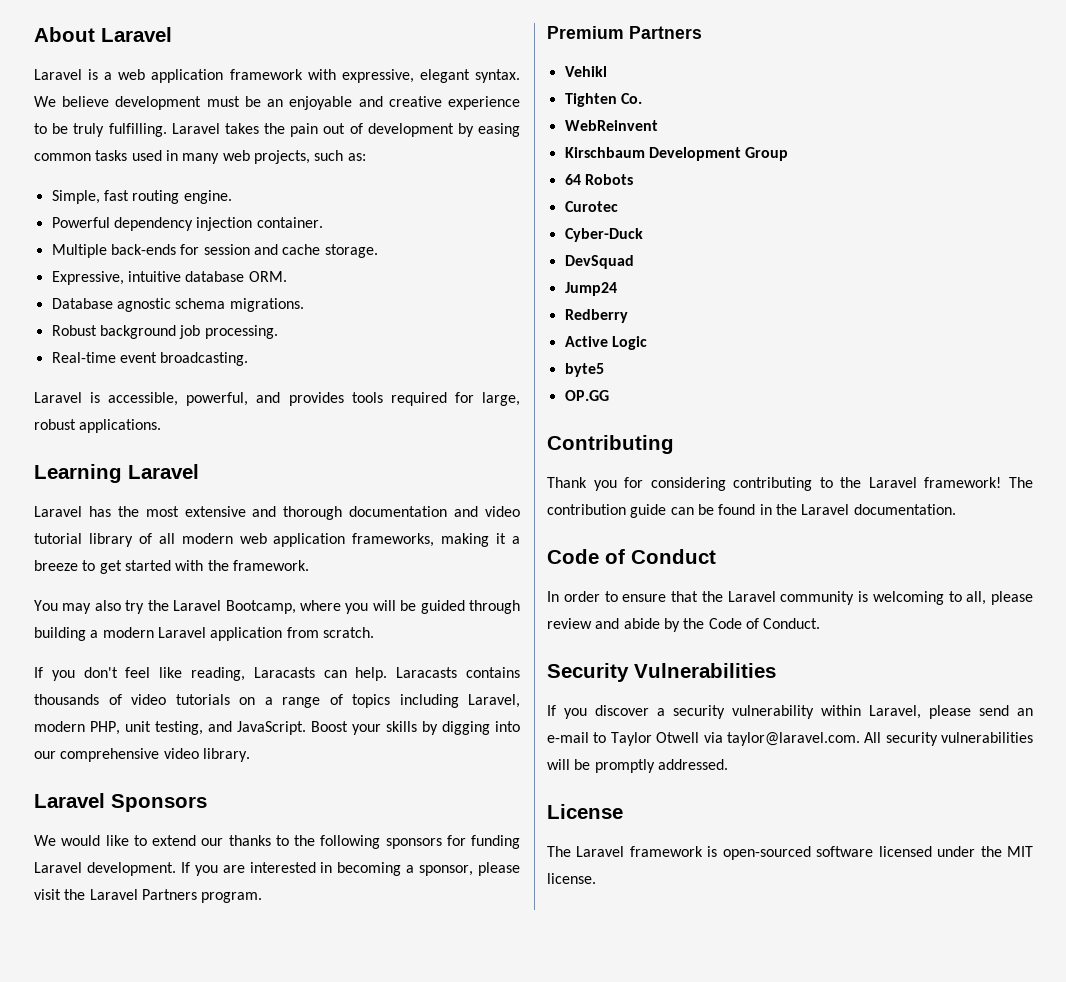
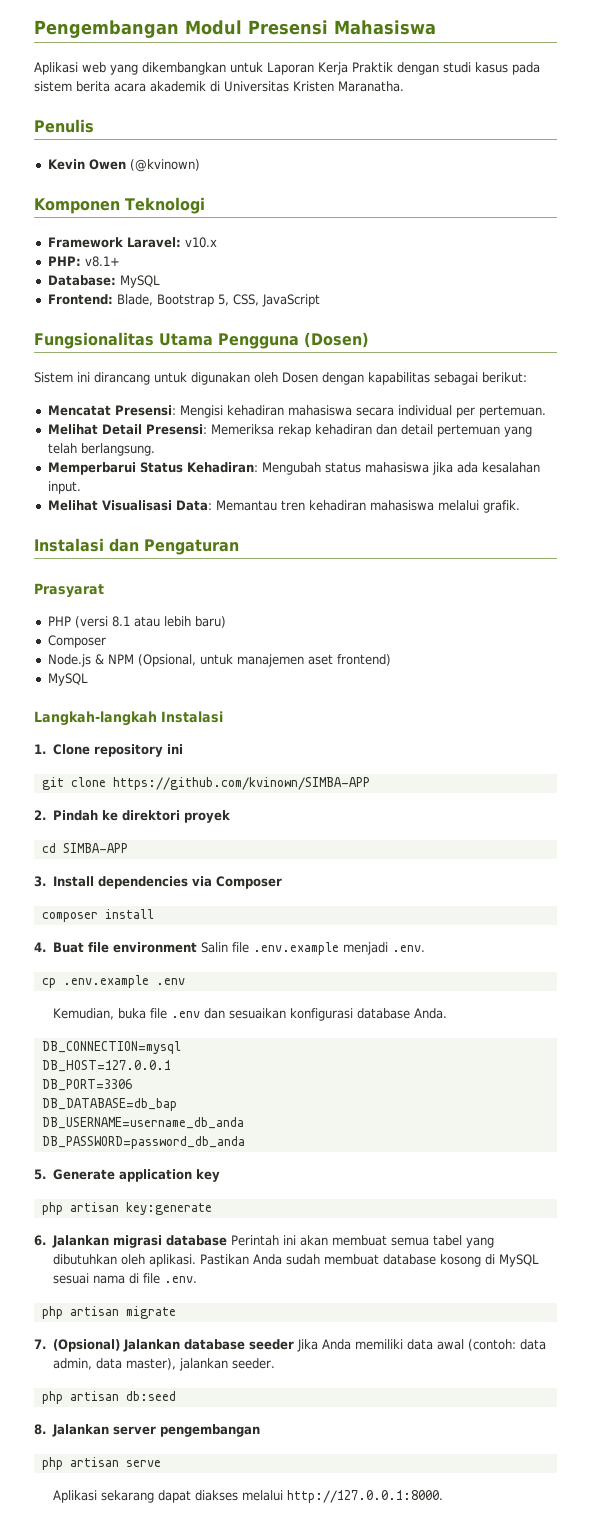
[34,27,172,42] [34,69,520,83] [34,96,520,110] [34,123,520,137] [34,150,366,164] [51,190,232,204] [51,217,323,231] [51,244,378,258] [51,271,287,285] [51,298,304,312] [51,325,278,339] [51,352,249,366] [34,392,520,406] [34,419,162,433] [34,464,199,483] [34,506,520,520] [34,533,520,547] [34,560,309,574] [34,600,521,614] [34,627,374,641] [34,667,520,681] [34,694,520,708] [34,721,520,735] [34,748,250,762] [34,793,207,812] [34,835,520,849] [34,862,520,876] [34,889,263,903] [547,26,702,39] [564,66,607,77] [564,93,642,107] [564,120,658,131] [564,147,789,161] [564,174,633,185] [564,201,618,212] [564,228,643,242] [564,255,634,269] [564,282,617,296] [564,309,628,323] [564,336,647,350] [564,363,604,377] [564,390,609,401] [547,435,674,454] [547,477,1033,491] [547,504,956,518] [547,549,716,564] [547,591,1033,605] [547,618,821,632] [547,663,776,682] [547,705,1033,719] [547,732,1033,746] [547,759,728,773] [547,804,623,819] [547,846,1033,860] [547,873,596,884] About Laravel // Laravel is a web application framework with expressive, elegant syntax. We believe development must be an enjoyable and creative experience to be truly fulfilling. Laravel takes the pain out of development by easing common tasks used in many web projects, such as: // Simple, fast routing engine. // Powerful dependency injection container. // Multiple back-ends for session and cache storage. // Expressive, intuitive database ORM. // Database agnostic schema migrations. // Robust background job processing. // Real-time event broadcasting. // Laravel is accessible, powerful, and provides tools required for large, robust applications. // Learning Laravel // Laravel has the most extensive and thorough documentation and video tutorial library of all modern web application frameworks, making it a breeze to get started with the framework. // You may also try the Laravel Bootcamp, where you will be guided through building a modern Laravel application from scratch. // If you don't feel like reading, Laracasts can help. Laracasts contains thousands of video tutorials on a range of topics including Laravel, modern PHP, unit testing, and JavaScript. Boost your skills by digging into our comprehensive video library. // Laravel Sponsors // We would like to extend our thanks to the following sponsors for funding Laravel development. If you are interested in becoming a sponsor, please visit the Laravel Partners program. // Premium Partners // Vehikl // Tighten Co. // WebReinvent // Kirschbaum Development Group // 64 Robots // Curotec // Cyber-Duck // DevSquad // Jump24 // Redberry // Active Logic // byte5 // OP.GG // Contributing // Thank you for considering contributing to the Laravel framework! The contribution guide can be found in the Laravel documentation. // Code of Conduct // In order to ensure that the Laravel community is welcoming to all, please review and abide by the Code of Conduct. // Security Vulnerabilities // If you discover a security vulnerability within Laravel, please send an e-mail to Taylor Otwell via taylor@laravel.com. All security vulnerabilities will be promptly addressed. // License // The Laravel framework is open-sourced software licensed under the MIT license. -> [34,20,436,38] [34,62,540,75] [34,81,404,92] [34,119,94,133] [47,159,200,172] [34,197,205,214] [47,237,217,248] [47,256,120,267] [47,275,160,288] [47,294,320,307] [34,332,369,349] [34,372,527,385] [47,405,546,418] [47,424,532,437] [47,443,155,456] [47,462,540,475] [47,481,81,494] [47,500,520,513] [34,538,239,555] [34,583,104,598] [47,616,226,628] [47,635,106,648] [47,654,391,667] [47,673,88,686] [34,711,223,726] [34,744,184,757] [41,777,370,790] [34,810,231,823] [41,843,128,853] [34,876,283,889] [41,909,154,922] [34,942,426,955] [41,975,185,988] [53,1008,448,1021] [41,1041,181,1054] [41,1060,171,1072] [41,1079,132,1091] [41,1098,177,1111] [41,1117,244,1129] [41,1136,245,1149] [34,1169,221,1182] [41,1202,212,1215] [34,1235,495,1248] [53,1254,540,1267] [53,1273,198,1284] [41,1306,176,1319] [34,1339,547,1352] [53,1358,276,1371] [41,1391,176,1404] [34,1424,261,1437] [41,1457,161,1470] [53,1490,444,1503] Pengembangan Modul Presensi Mahasiswa // Aplikasi web yang dikembangkan untuk Laporan Kerja Praktik dengan studi kasus pada sistem berita acara akademik di Universitas Kristen Maranatha. // Penulis // Kevin Owen (@kvinown) // Komponen Teknologi // Framework Laravel: v10.x // PHP: v8.1+ // Database: MySQL // Frontend: Blade, Bootstrap 5, CSS, JavaScript // Fungsionalitas Utama Pengguna (Dosen) // Sistem ini dirancang untuk digunakan oleh Dosen dengan kapabilitas sebagai berikut: // Mencatat Presensi: Mengisi kehadiran mahasiswa secara individual per pertemuan. // Melihat Detail Presensi: Memeriksa rekap kehadiran dan detail pertemuan yang telah berlangsung. // Memperbarui Status Kehadiran: Mengubah status mahasiswa jika ada kesalahan input. // Melihat Visualisasi Data: Memantau tren kehadiran mahasiswa melalui grafik. // Instalasi dan Pengaturan // Prasyarat // PHP (versi 8.1 atau lebih baru) // Composer // Node.js & NPM (Opsional, untuk manajemen aset frontend) // MySQL // Langkah-langkah Instalasi // 1. Clone repository ini // git clone https://github.com/kvinown/SIMBA-APP // 2. Pindah ke direktori proyek // cd SIMBA-APP // 3. Install dependencies via Composer // composer install // 4. Buat file environment Salin file .env.example menjadi .env. // cp .env.example .env // Kemudian, buka file .env dan sesuaikan konfigurasi database Anda. // DB_CONNECTION=mysql // DB_HOST=127.0.0.1 // DB_PORT=3306 // DB_DATABASE=db_bap // DB_USERNAME=username_db_anda // DB_PASSWORD=password_db_anda // 5. Generate application key // php artisan key:generate // 6. Jalankan migrasi database Perintah ini akan membuat semua tabel yang dibutuhkan oleh aplikasi. Pastikan Anda sudah membuat database kosong di MySQL sesuai nama di file .env. // php artisan migrate // 7. (Opsional) Jalankan database seeder Jika Anda memiliki data awal (contoh: data admin, data master), jalankan seeder. // php artisan db:seed // 8. Jalankan server pengembangan // php artisan serve // Aplikasi sekarang dapat diakses melalui http://127.0.0.1:8000.

